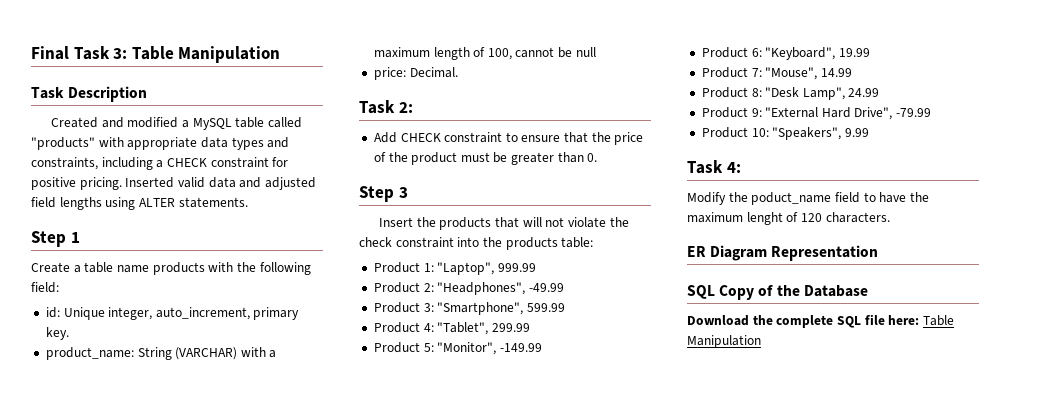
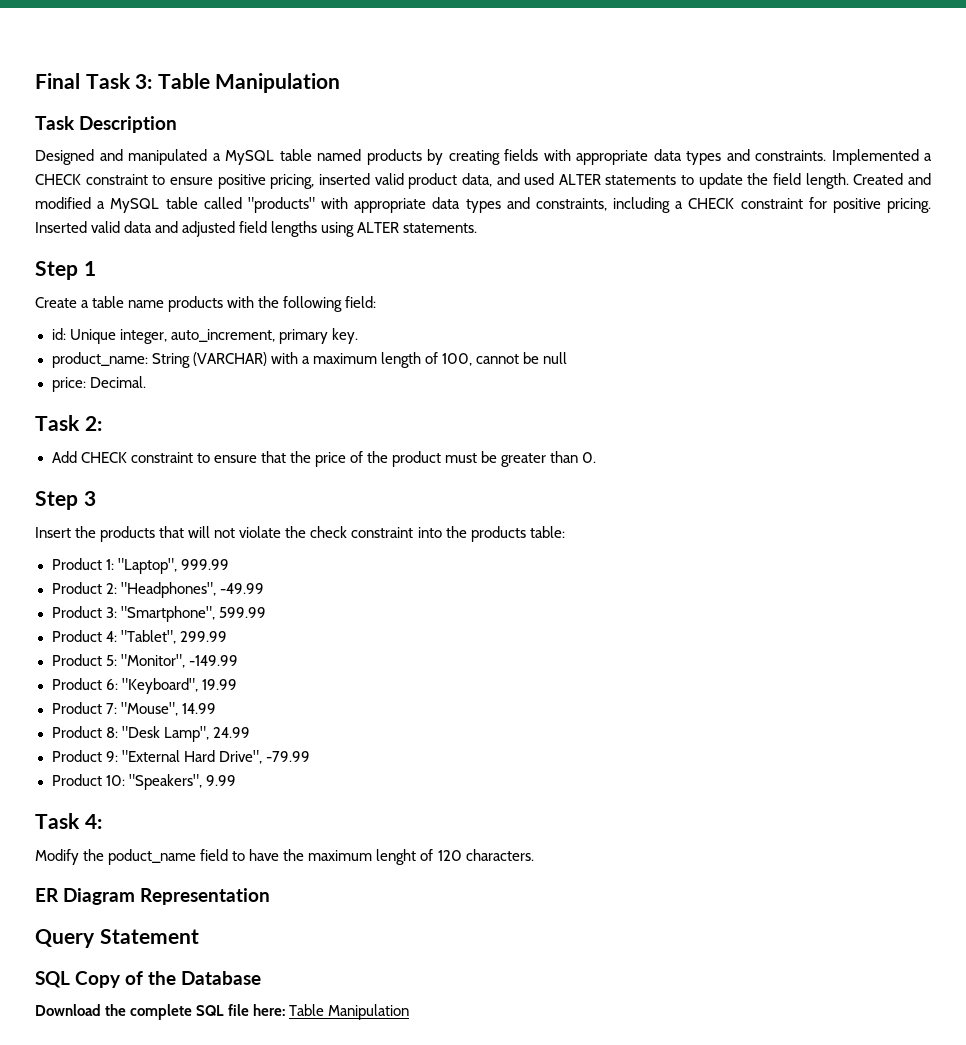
(148, 94) none -> [35,149,932,165] [35,173,849,189] Designed and manipulated a MySQL table named products by creating fields with appropriate data types and constraints. Implemented a CHECK constraint to ensure positive pricing, inserted valid product data, and used ALTER statements to update the field length.
(879, 253) none -> [35,929,199,948] // Query Statement

